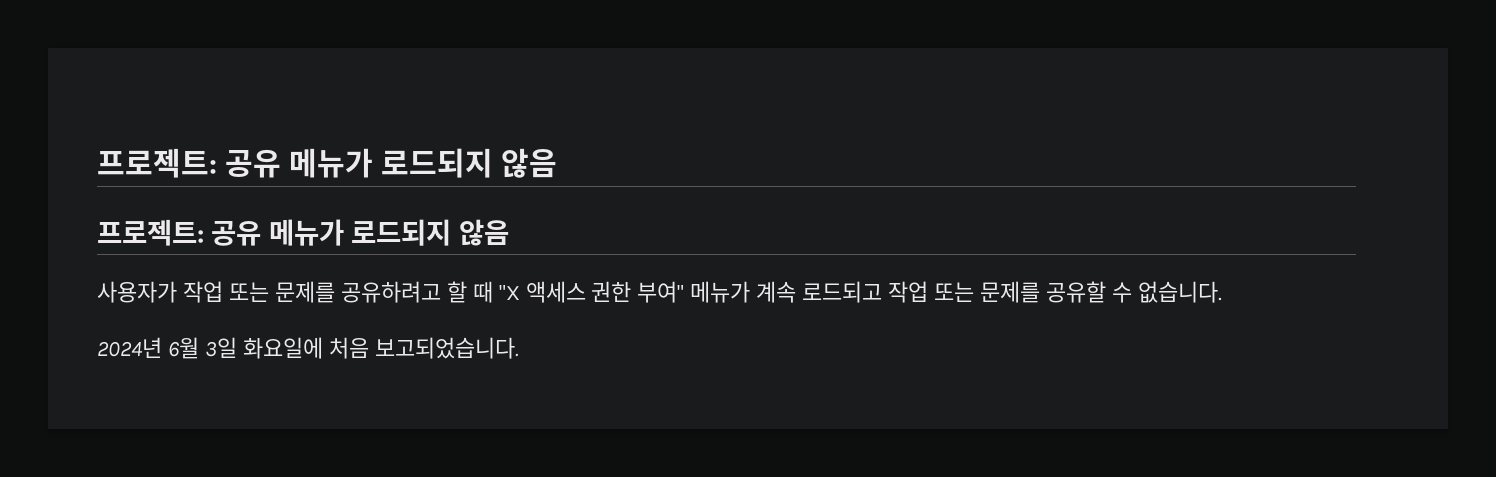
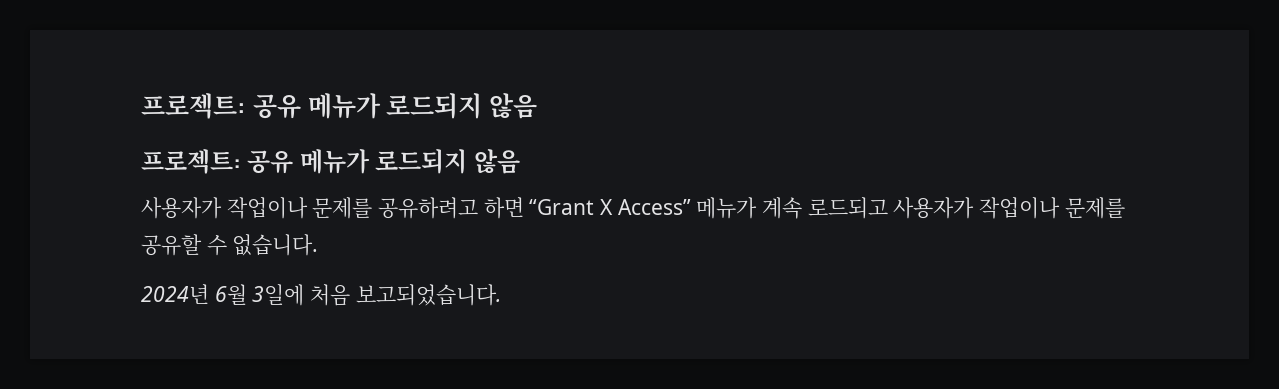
[182,281,685,303] 작업 또는 문제를 공유하려고 할 때 "X 액세스 권한 부여" -> [226,197,691,219] 작업이나 문제를 공유하려고 하면 “Grant X Access”
[888,281,975,303] 작업 또는 -> [893,197,1061,219] 사용자가 작업이나
[204,337,323,359] 3일 화요일에 -> [252,284,305,306] 3일에

